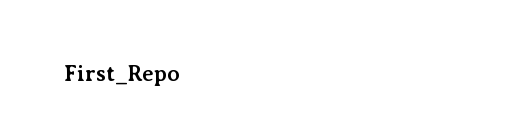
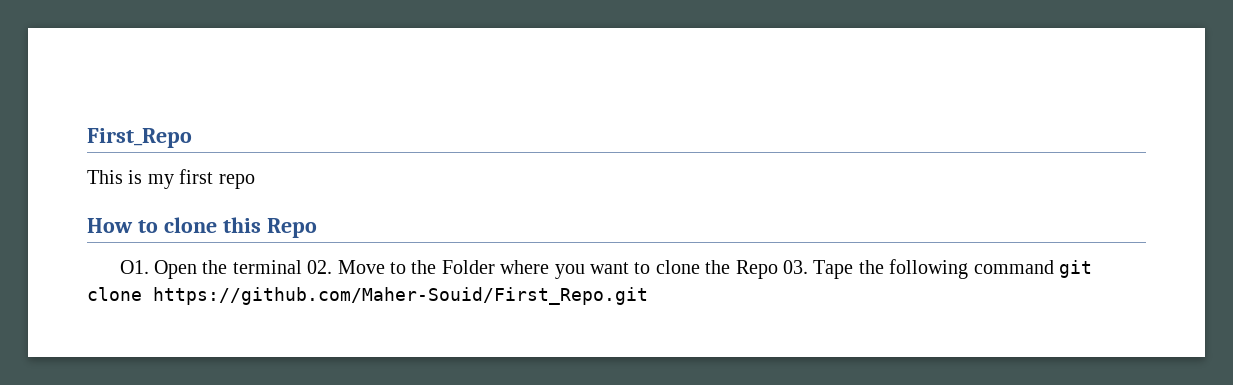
(180, 75) none -> [87,169,255,189] [87,217,317,238] [119,259,1093,279] [87,287,648,305] // This is my first repo // How to clone this Repo // O1. Open the terminal 02. Move to the Folder where you want to clone the Repo 03. Tape the following command git clone https://github.com/Maher-Souid/First_Repo.git

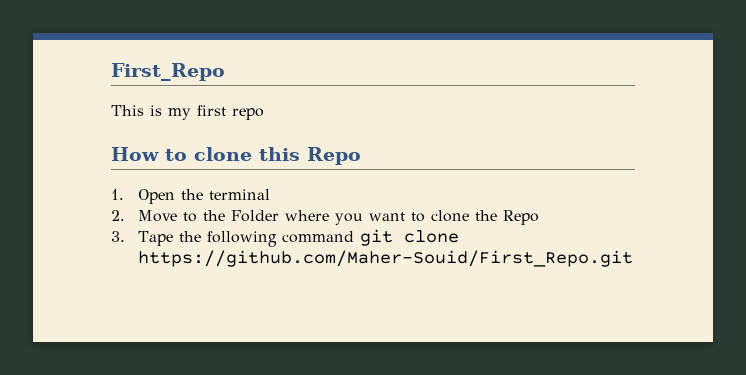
[119,260,149,274] O1. -> [111,189,124,200] 1.
[307,260,333,274] 02. -> [111,210,125,221] // 2.
[783,260,809,274] 03. -> [111,231,125,242] // 3.

